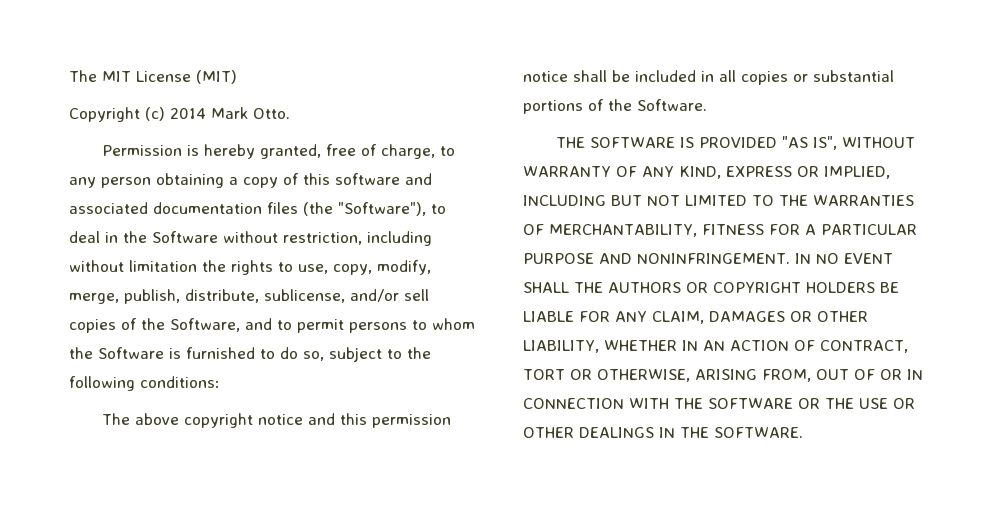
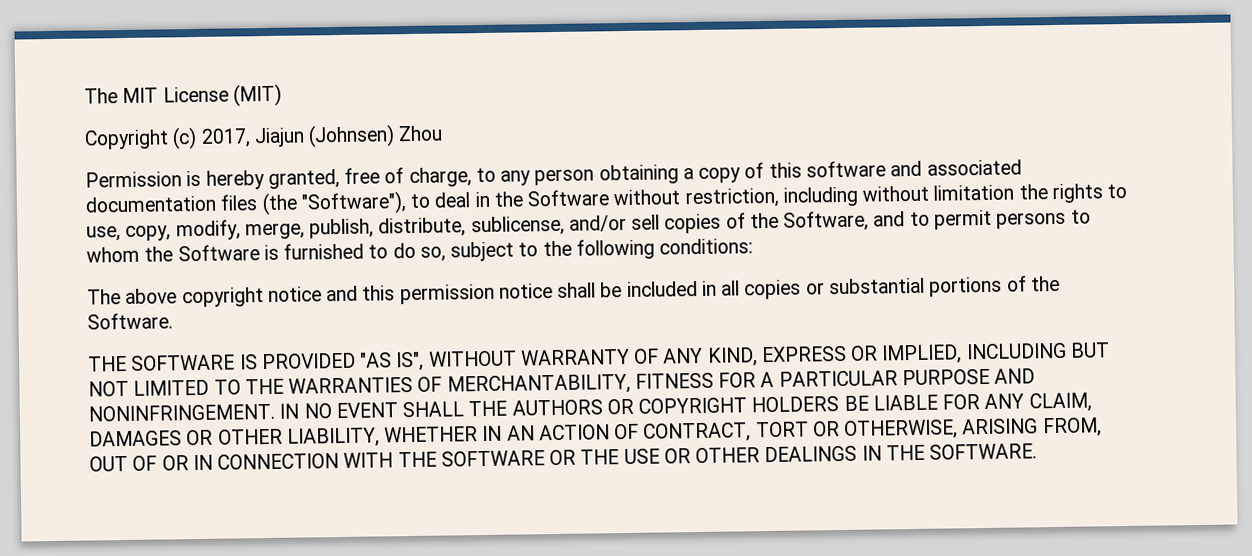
[170,107,290,119] 2014 Mark Otto. -> [200,124,444,148] 2017, Jiajun (Johnsen) Zhou

